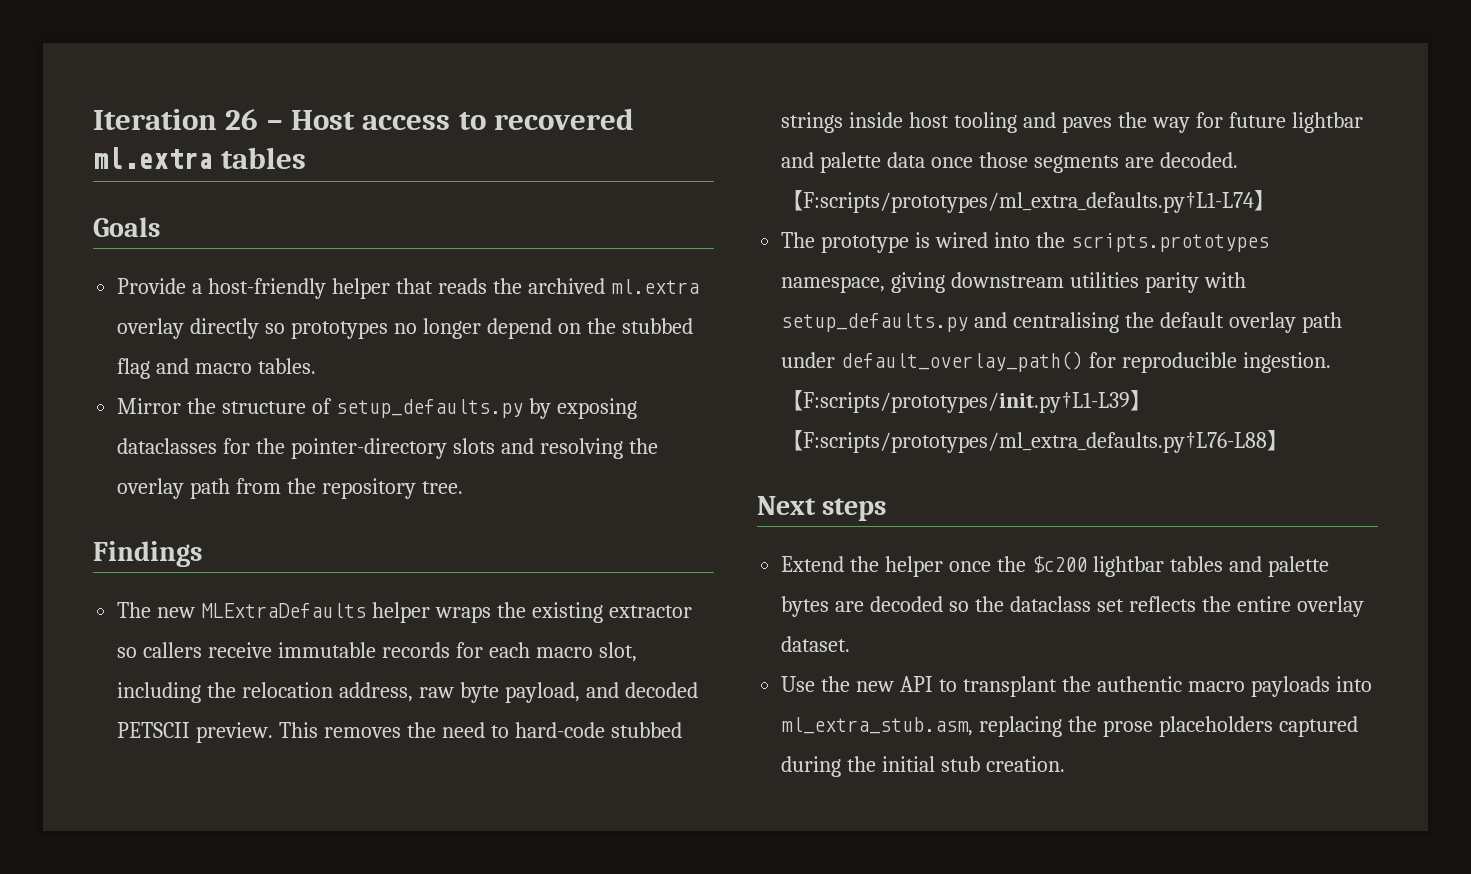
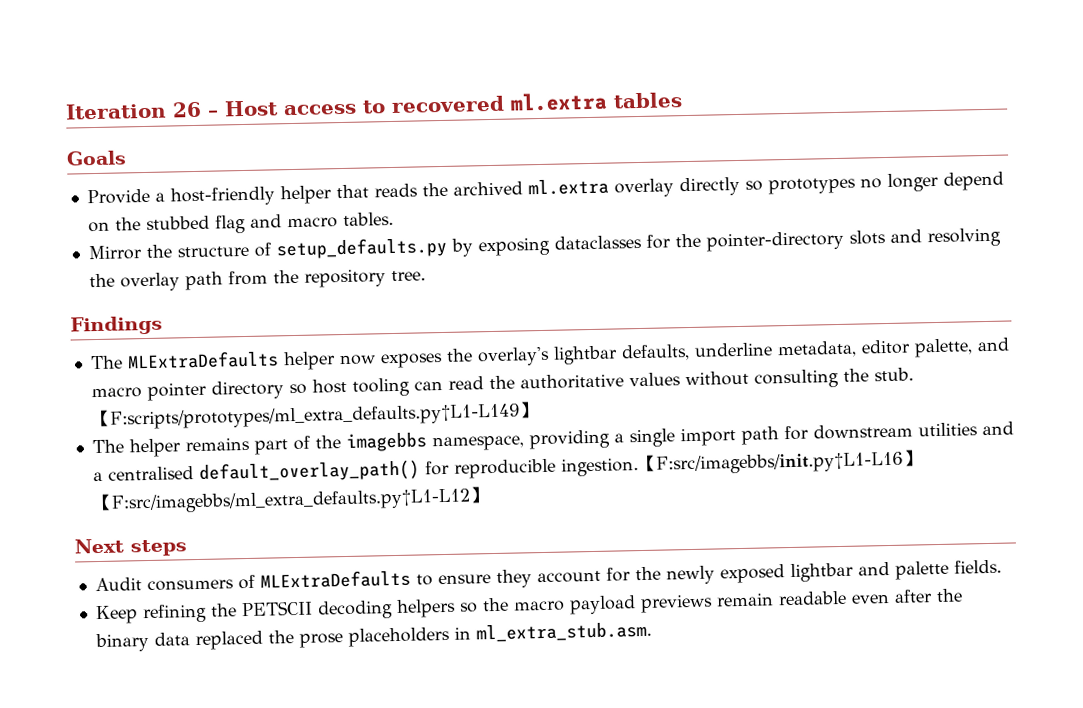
[157,607,196,618] new -> (123, 362) none
[434,602,692,623] [117,642,637,662] [117,682,698,703] [117,722,682,743] [781,112,1363,133] [781,152,1238,173] [781,190,1277,213] [781,232,1269,253] [781,272,1246,293] [781,312,1342,333] [781,352,836,368] wraps the existing extractor so callers receive immutable records for each macro slot, including the relocation address, raw byte payload, and decoded PETSCII preview. This removes the need to hard-code stubbed strings inside host tooling and paves the way for future lightbar and palette data once those segments are decoded.【F:scripts/prototypes/ml_extra_defaults.py†L1-L74】 // The prototype is wired into the scripts.prototypes namespace, giving downstream utilities parity with setup_defaults.py and centralising the default overlay path under -> [338,337,1010,369] [90,367,914,401] [91,401,538,430] [91,421,1014,458] [92,466,194,482] now exposes the overlay's lightbar defaults, underline metadata, editor palette, and macro pointer directory so host tooling can read the authoritative values without consulting the stub.【F:scripts/prototypes/ml_extra_defaults.py†L1-L149】 // The helper remains part of the imagebbs namespace, providing a single import path for downstream utilities and a centralised
[803,390,1153,413] [781,430,1268,453] F:scripts/prototypes/init.py†L1-L39】【F:scripts/prototypes/ml_extra_defaults.py†L76-L88 -> [655,449,922,475] [92,488,471,514] F:src/imagebbs/init.py†L1-L16】【F:src/imagebbs/ml_extra_defaults.py†L1-L12
[781,555,1329,577] [781,596,1364,617] [781,636,851,652] [781,676,1372,697] [781,716,1358,737] [781,756,1065,777] Extend the helper once the $c200 lightbar tables and palette bytes are decoded so the dataclass set reflects the entire overlay dataset. // Use the new API to transplant the authentic macro payloads into ml_extra_stub.asm, replacing the prose placeholders captured during the initial stub creation. -> [94,559,1002,592] [95,588,963,625] [94,621,652,653] Audit consumers of MLExtraDefaults to ensure they account for the newly exposed lightbar and palette fields. // Keep refining the PETSCII decoding helpers so the macro payload previews remain readable even after the binary data replaced the prose placeholders in ml_extra_stub.asm.

